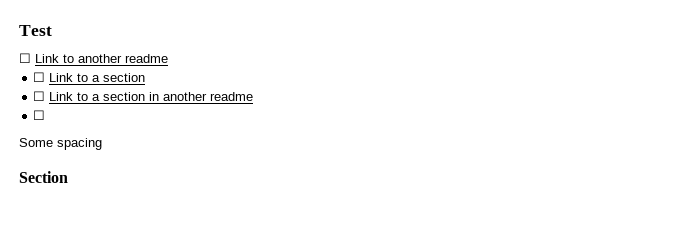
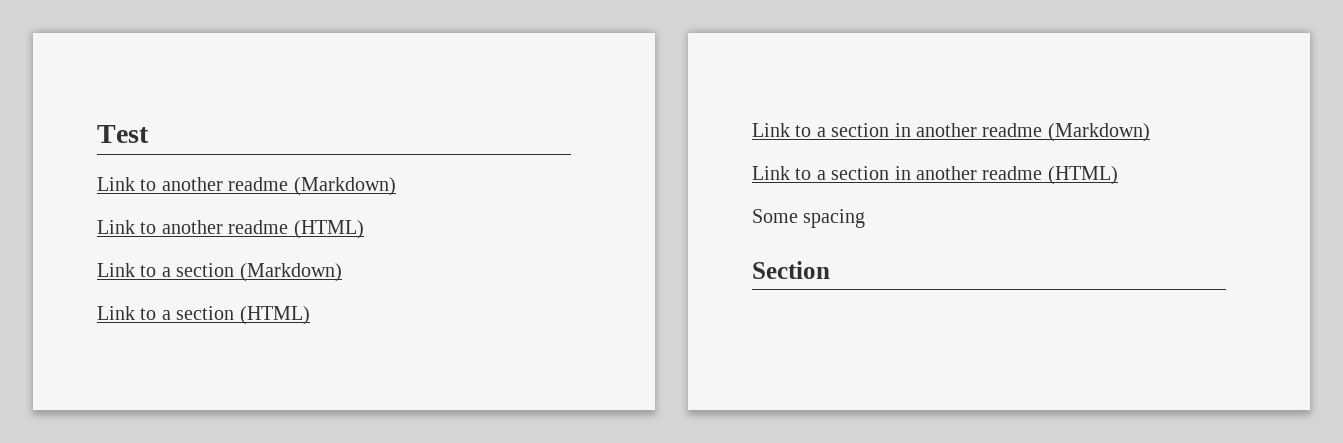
[19,53,168,63] [33,72,146,82] [33,91,254,101] [33,110,46,120] ☐ Link to another readme // ☐ Link to a section // ☐ Link to a section in another readme // ☐ -> [97,177,396,196] [97,220,364,239] [97,263,342,282] [97,306,310,325] [752,123,1150,142] [752,166,1118,185] Link to another readme (Markdown) // Link to another readme (HTML) // Link to a section (Markdown) // Link to a section (HTML) // Link to a section in another readme (Markdown) // Link to a section in another readme (HTML)

